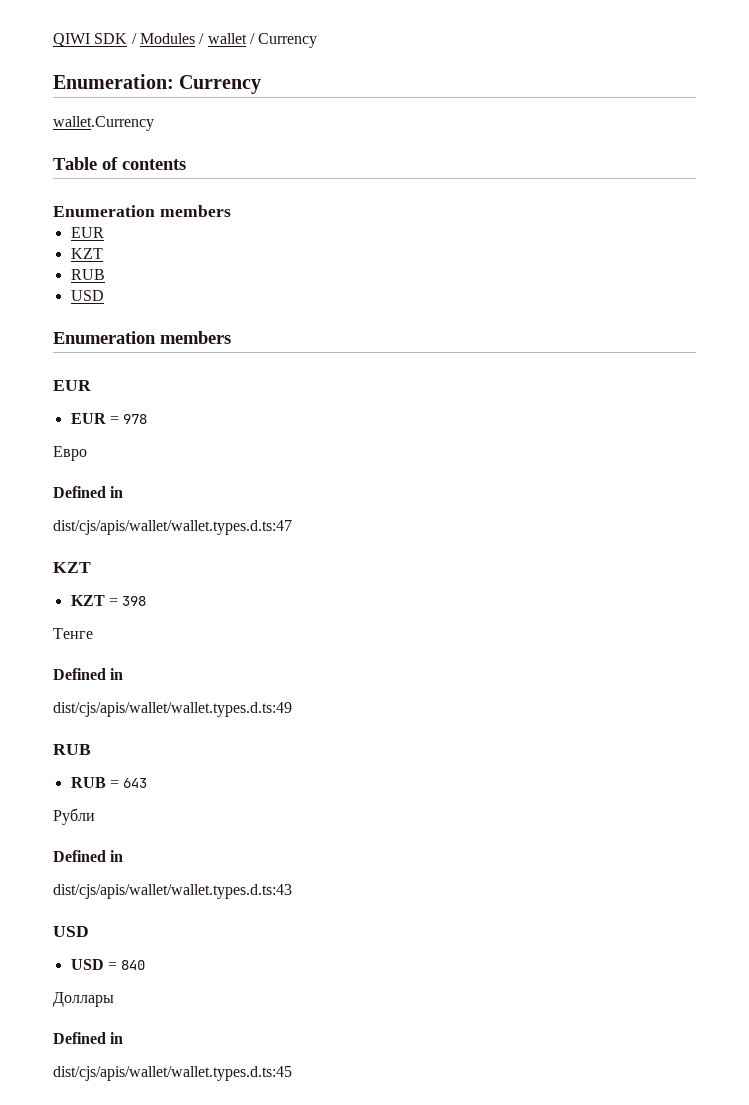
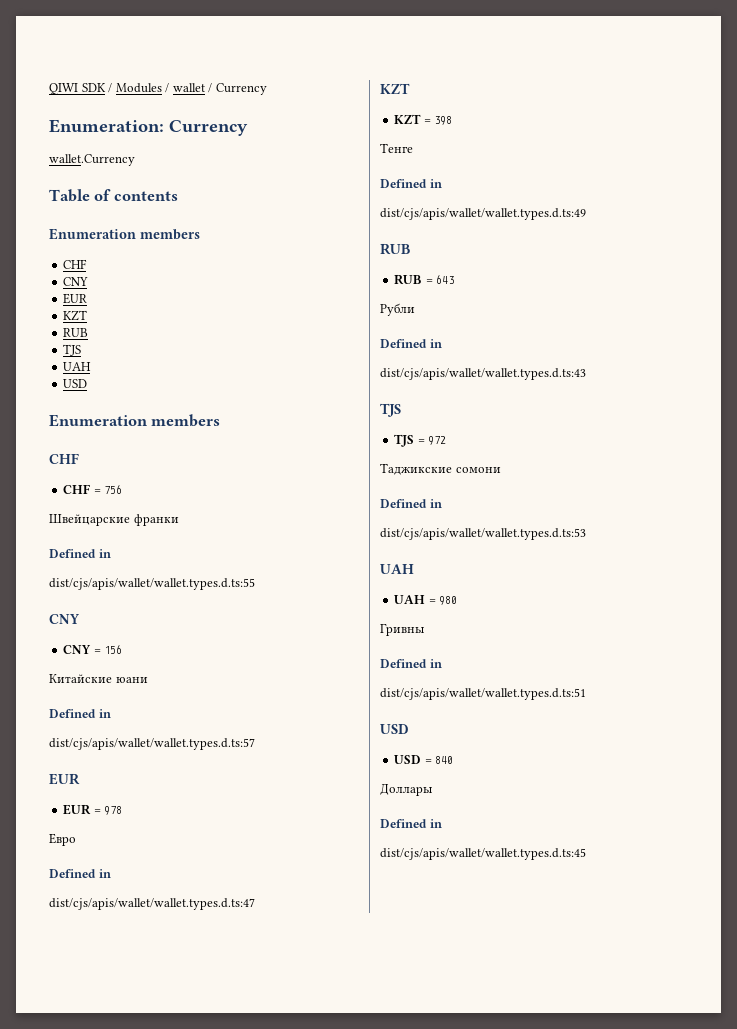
(231, 211) none -> [63,259,88,269] [63,277,89,286] // CHF // CNY
(105, 274) none -> [63,344,82,356] [63,362,92,371] // TJS // UAH
(231, 337) none -> [49,453,79,464] [63,484,123,494] [49,514,179,526] [49,549,111,558] [49,578,255,590] [49,614,80,624] [63,645,123,654] [49,674,148,683] [49,709,111,718] [49,738,255,750] // CHF // CHF = 756 // Швейцарские франки // Defined in // dist/cjs/apis/wallet/wallet.types.d.ts:55 // CNY // CNY = 156 // Китайские юани // Defined in // dist/cjs/apis/wallet/wallet.types.d.ts:57
(292, 891) none -> [380,403,401,417] [394,434,447,447] [380,463,501,475] [380,499,442,508] [380,528,586,540] [380,564,414,574] [394,595,458,605] [380,624,425,636] [380,659,442,668] [380,688,586,700] // TJS // TJS = 972 // Таджикские сомони // Defined in // dist/cjs/apis/wallet/wallet.types.d.ts:53 // UAH // UAH = 980 // Гривны // Defined in // dist/cjs/apis/wallet/wallet.types.d.ts:51

